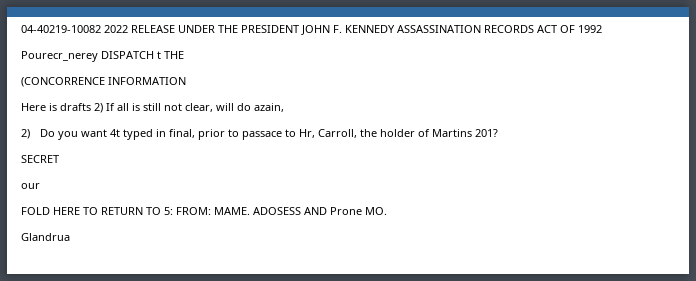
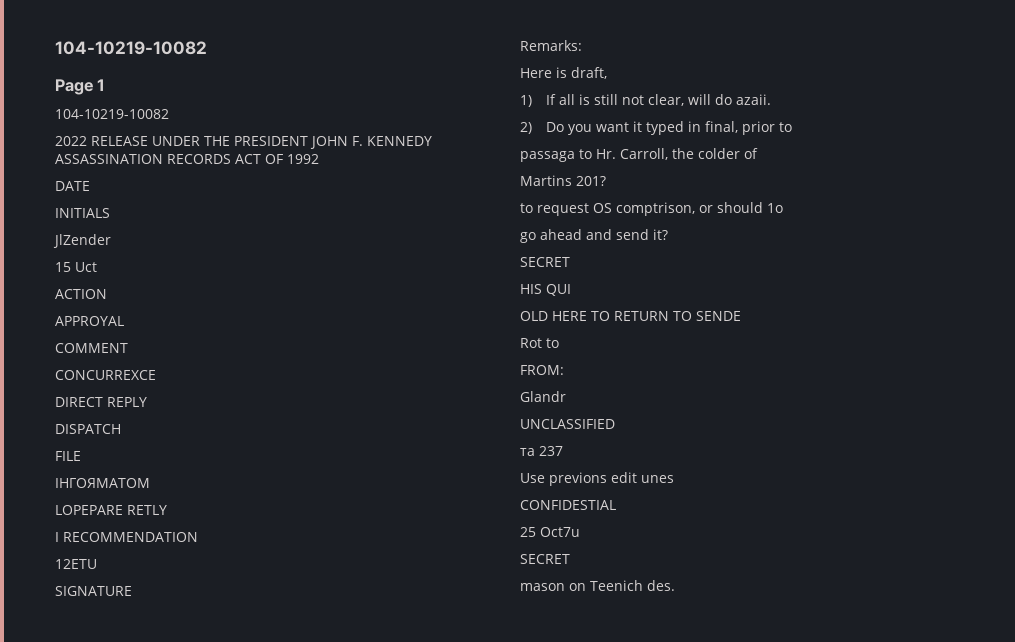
[21,25,101,33] 04-40219-10082 -> [55,41,207,55] [55,79,106,95] [55,109,169,119] 104-10219-10082 // Page 1 // 104-10219-10082 //
[21,51,184,62] [21,77,186,87] Pourecr_nerey DISPATCH t THE // (CONCORRENCE INFORMATION -> [55,181,90,191] [55,208,110,218] [53,234,111,248] [55,262,97,272] [55,289,107,299] [55,316,124,326] [55,343,128,353] [55,370,156,380] [55,397,147,407] [55,424,121,434] [55,451,81,461] [55,478,150,488] [55,505,167,515] [55,532,198,542] [55,559,97,569] [55,586,132,596] [520,40,582,51] DATE // INITIALS // JlZender // 15 Uct // ACTION // APPROYAL // COMMENT // CONCURREXCE // DIRECT REPLY // DISPATCH // FILE // ІНГОЯМАТОМ // LOPEPARE RETLY // I RECOMMENDATION // 12ETU // SIGNATURE // Remarks:
[60,103,103,113] drafts 2) -> [571,67,607,79] [520,95,532,107] draft, // 1)
[254,103,284,112] azain, -> [736,94,772,105] azaii.
[109,129,120,137] 4t -> [633,121,643,132] it
[241,129,315,140] passace to Hr, -> [520,149,616,162] // passaga to Hr.
[379,129,415,137] holder -> [698,148,740,159] colder
(430, 133) none -> (758, 153) //
[21,155,59,163] [21,183,40,189] [21,207,387,215] [21,233,70,241] SECRET // our // FOLD HERE TO RETURN TO 5: FROM: MAME. ADOSESS AND Prone MO. // Glandrua -> [520,202,783,216] [520,229,668,243] [520,257,570,267] [520,284,571,296] [520,311,741,321] [520,338,559,348] [520,365,564,375] [520,391,566,402] [520,419,615,429] [520,446,563,456] [520,472,674,486] [520,500,616,510] [520,527,580,537] [520,554,570,564] [520,580,675,591] to request OS comptrison, or should 1o // go ahead and send it? // SECRET // HIS QUI // OLD HERE TO RETURN TO SENDE // Rot to // FROM: // Glandr // UNCLASSIFIED // та 237 // Use previons edit unes // CONFIDESTIAL // 25 Oct7u // SECRET // mason on Teenich des.

